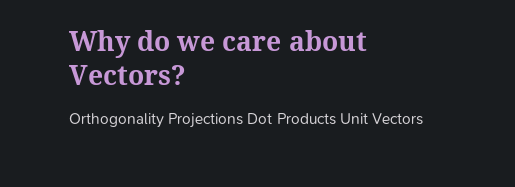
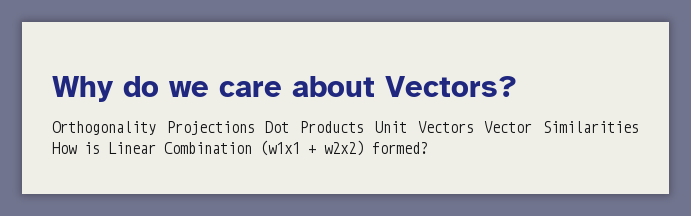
(423, 119) none -> [484,121,639,133] [52,140,428,156] Vector Similarities How is Linear Combination (w1x1 + w2x2) formed?

